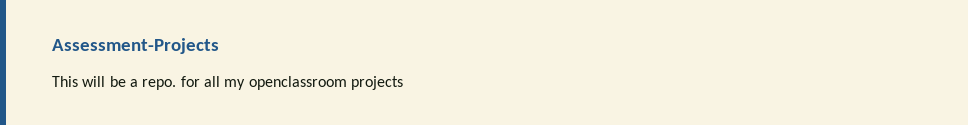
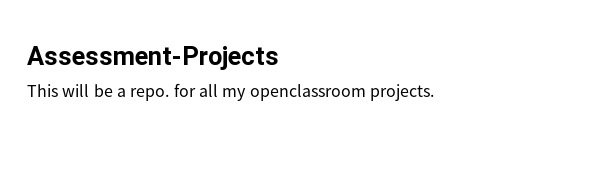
[350,76,403,90] projects -> [369,84,434,101] projects.

